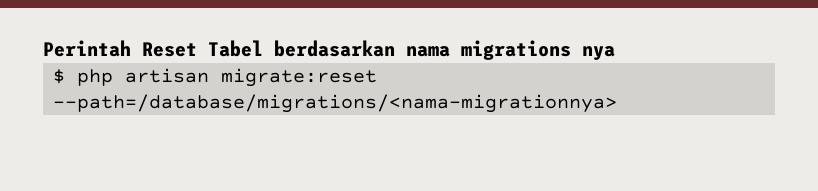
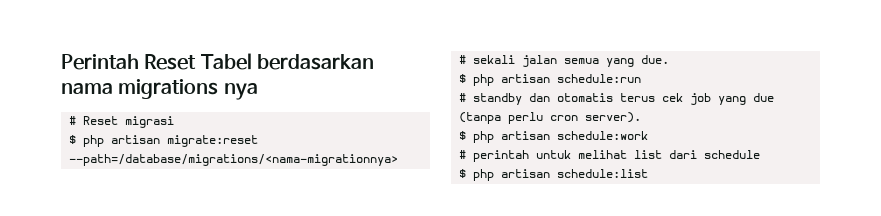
(615, 53) none -> [68,116,174,128] // # Reset migrasi
(618, 103) none -> [458,55,669,67] [458,74,641,86] [458,93,774,105] [458,112,641,124] [458,131,648,143] [458,150,760,162] [458,169,648,181] // # sekali jalan semua yang due. // $ php artisan schedule:run // # standby dan otomatis terus cek job yang due (tanpa perlu cron server). // $ php artisan schedule:work // # perintah untuk melihat list dari schedule // $ php artisan schedule:list

